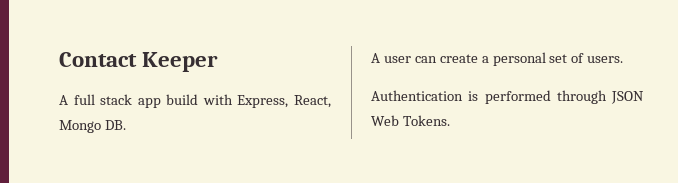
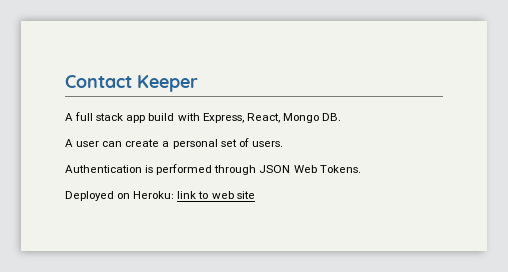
(450, 120) none -> [65,191,255,201] // Deployed on Heroku: link to web site

